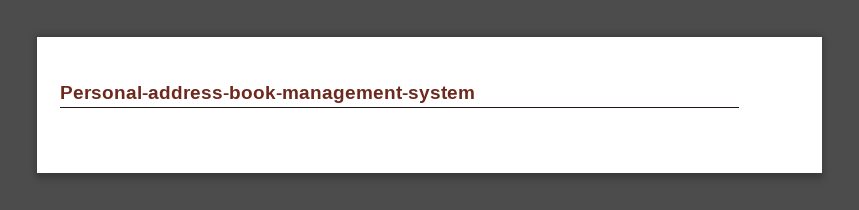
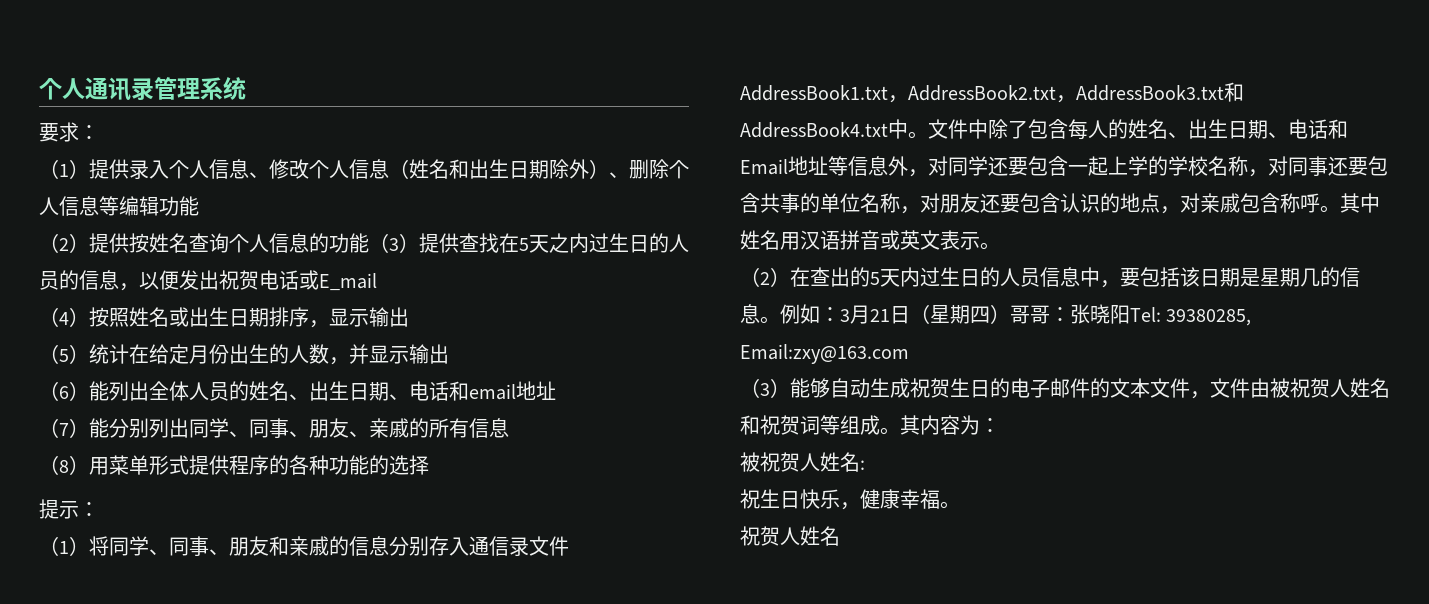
[60,86,475,103] Personal-address-book-management-system -> [39,77,246,101] [39,122,99,142] [39,159,689,179] [39,196,199,216] [39,233,689,253] [39,270,377,291] [39,307,409,328] [39,344,449,365] [39,381,556,401] [39,418,509,438] [39,455,429,475] [39,499,99,519] [39,536,569,556] [740,82,1244,103] [740,119,1348,140] [740,156,1388,177] [740,193,1380,214] [740,230,1000,250] [740,267,1360,288] [740,304,1252,326] [740,344,909,364] [740,378,1390,399] [740,415,1000,435] [740,452,865,472] [740,489,960,510] [740,526,840,546] 个人通讯录管理系统 // 要求： // （1）提供录入个人信息、修改个人信息（姓名和出生日期除外）、删除个人信息等编辑功能 // （2）提供按姓名查询个人信息的功能（3）提供查找在5天之内过生日的人员的信息，以便发出祝贺电话或E_mail // （4）按照姓名或出生日期排序，显示输出 // （5）统计在给定月份出生的人数，并显示输出 // （6）能列出全体人员的姓名、出生日期、电话和email地址 // （7）能分别列出同学、同事、朋友、亲戚的所有信息 // （8）用菜单形式提供程序的各种功能的选择 // 提示： // （1）将同学、同事、朋友和亲戚的信息分别存入通信录文件AddressBook1.txt，AddressBook2.txt，AddressBook3.txt和AddressBook4.txt中。文件中除了包含每人的姓名、出生日期、电话和Email地址等信息外，对同学还要包含一起上学的学校名称，对同事还要包含共事的单位名称，对朋友还要包含认识的地点，对亲戚包含称呼。其中姓名用汉语拼音或英文表示。 // （2）在查出的5天内过生日的人员信息中，要包括该日期是星期几的信息。例如：3月21日（星期四）哥哥：张晓阳Tel: 39380285, Email:zxy@163.com // （3）能够自动生成祝贺生日的电子邮件的文本文件，文件由被祝贺人姓名和祝贺词等组成。其内容为： // 被祝贺人姓名: // 祝生日快乐，健康幸福。 // 祝贺人姓名

